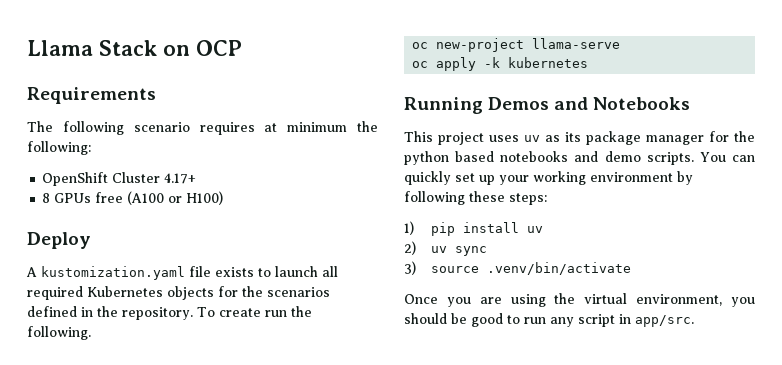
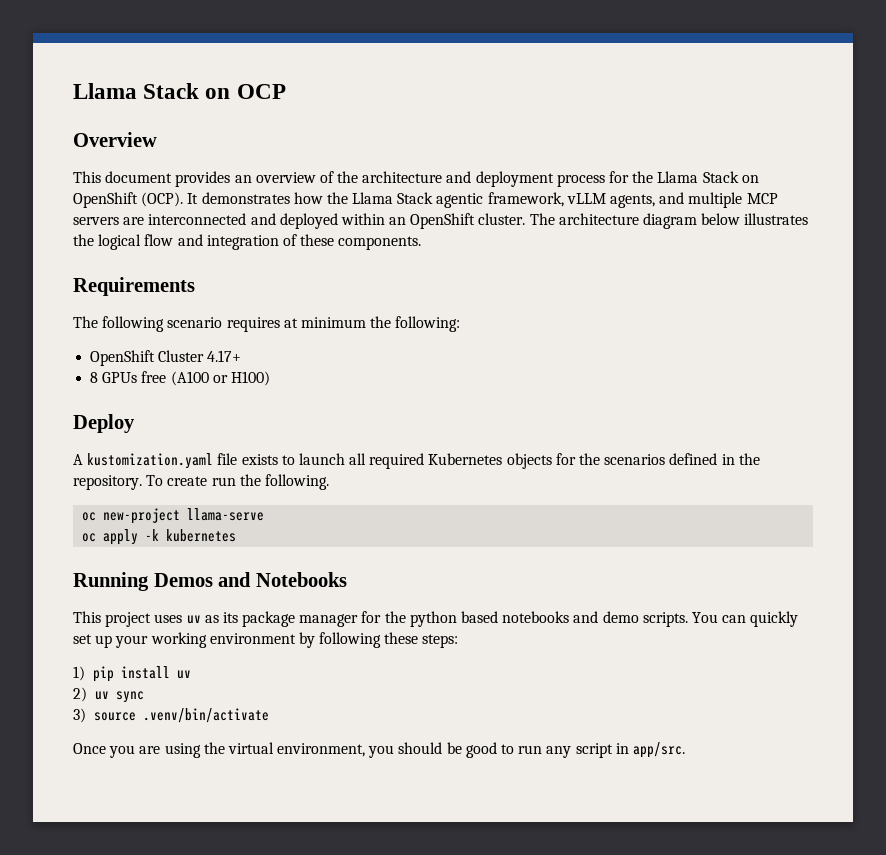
(242, 48) none -> [73,132,157,147] [73,171,759,187] [73,192,778,208] [73,213,809,229] [73,234,422,250] // Overview // This document provides an overview of the architecture and deployment process for the Llama Stack on OpenShift (OCP). It demonstrates how the Llama Stack agentic framework, vLLM agents, and multiple MCP servers are interconnected and deployed within an OpenShift cluster. The architecture diagram below illustrates the logical flow and integration of these components.

